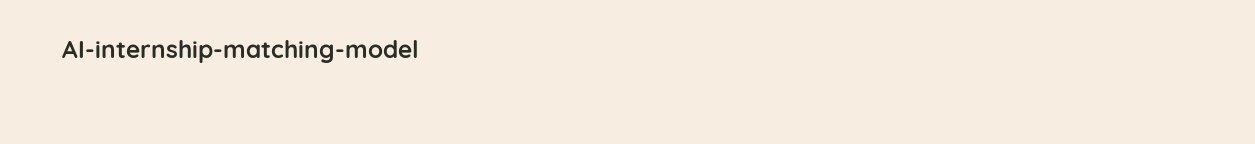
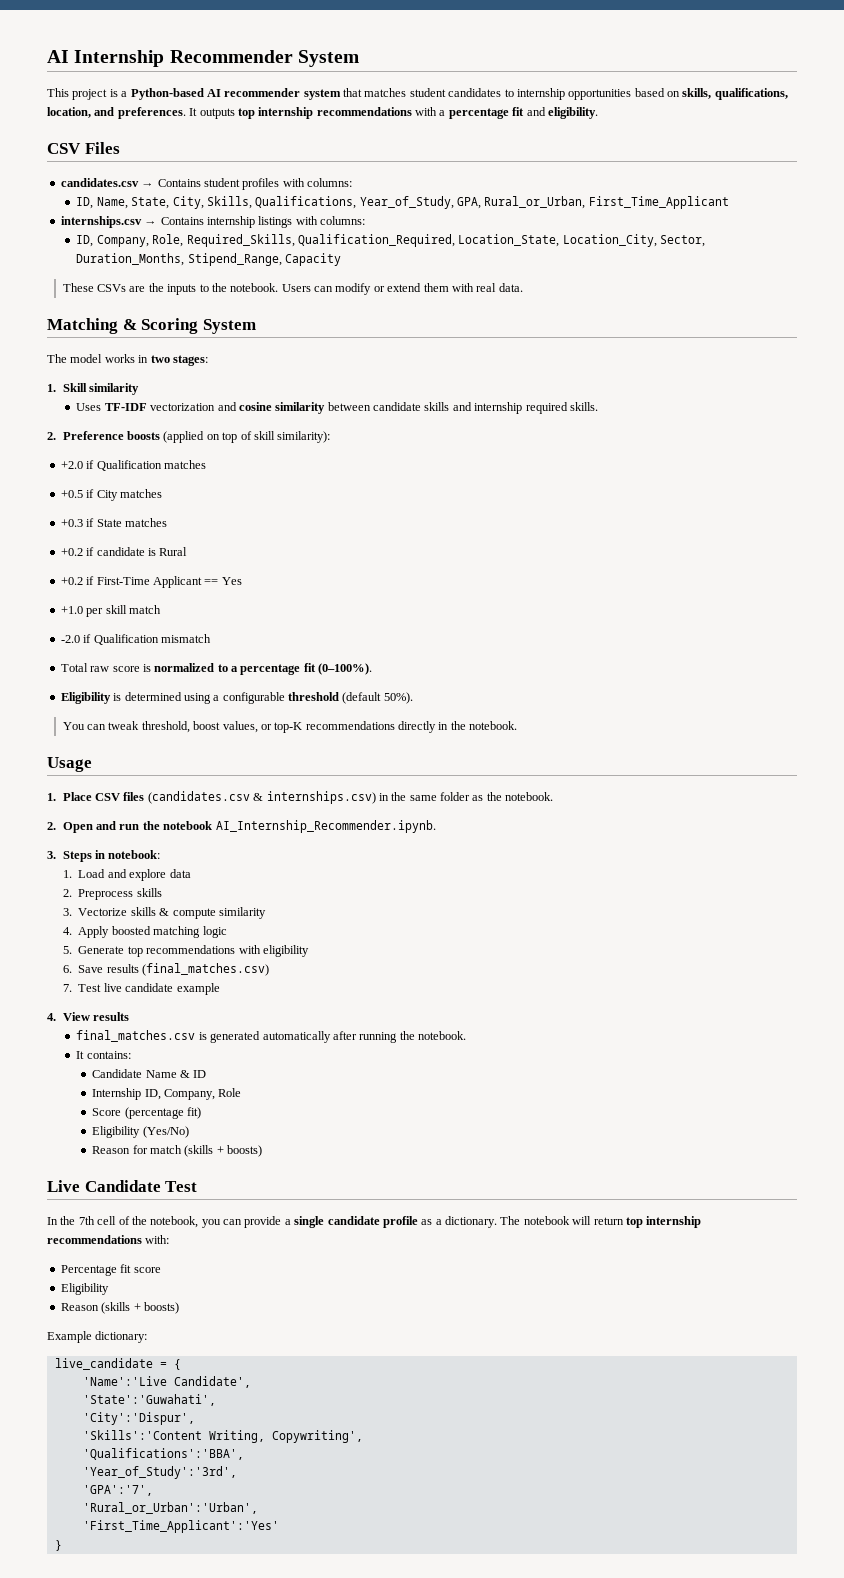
[62,40,419,63] AI-internship-matching-model -> [47,50,359,67] [47,88,788,100] [47,107,598,119] [47,142,120,154] [60,178,352,190] [76,196,729,209] [60,216,365,228] [76,234,706,247] [76,253,342,266] [62,283,523,295] [47,318,256,334] [47,354,208,366] [47,383,140,395] [76,402,598,414] [47,431,331,443] [60,460,206,471] [60,489,162,501] [60,518,167,527] [60,547,188,556] [60,576,242,588] [60,605,161,617] [60,634,211,645] [60,663,373,675] [60,692,413,704] [62,721,518,733] [47,757,92,772] [47,791,554,804] [47,820,436,833] [47,850,161,862] [62,869,191,881] [62,888,162,900] [62,907,266,919] [62,926,227,938] [62,945,309,957] [62,963,270,976] [62,983,220,995] [47,1012,130,1021] [76,1030,467,1043] [76,1051,131,1059] [92,1069,207,1078] [92,1088,242,1100] [92,1107,201,1119] [92,1126,189,1138] [92,1145,263,1157] [47,1180,198,1192] [47,1216,702,1228] [47,1235,170,1244] [60,1264,161,1276] [60,1283,109,1295] [60,1302,179,1314] [47,1331,148,1343] [54,1358,181,1370] [82,1376,251,1388] [82,1394,216,1406] [82,1412,195,1425] [82,1430,363,1443] [82,1448,244,1460] [82,1466,237,1479] [82,1485,153,1496] [82,1502,258,1514] [82,1520,279,1533] [54,1540,62,1551] AI Internship Recommender System // This project is a Python-based AI recommender system that matches student candidates to internship opportunities based on skills, qualifications, location, and preferences. It outputs top internship recommendations with a percentage fit and eligibility. // CSV Files // candidates.csv → Contains student profiles with columns: // ID, Name, State, City, Skills, Qualifications, Year_of_Study, GPA, Rural_or_Urban, First_Time_Applicant // internships.csv → Contains internship listings with columns: // ID, Company, Role, Required_Skills, Qualification_Required, Location_State, Location_City, Sector, Duration_Months, Stipend_Range, Capacity // These CSVs are the inputs to the notebook. Users can modify or extend them with real data. // Matching & Scoring System // The model works in two stages: // 1. Skill similarity // Uses TF-IDF vectorization and cosine similarity between candidate skills and internship required skills. // 2. Preference boosts (applied on top of skill similarity): // +2.0 if Qualification matches // +0.5 if City matches // +0.3 if State matches // +0.2 if candidate is Rural // +0.2 if First-Time Applicant == Yes // +1.0 per skill match // -2.0 if Qualification mismatch // Total raw score is normalized to a percentage fit (0–100%). // Eligibility is determined using a configurable threshold (default 50%). // You can tweak threshold, boost values, or top-K recommendations directly in the notebook. // Usage // 1. Place CSV files (candidates.csv & internships.csv) in the same folder as the notebook. // 2. Open and run the notebook AI_Internship_Recommender.ipynb. // 3. Steps in notebook: // 1. Load and explore data // 2. Preprocess skills // 3. Vectorize skills & compute similarity // 4. Apply boosted matching logic // 5. Generate top recommendations with eligibility // 6. Save results (final_matches.csv) // 7. Test live candidate example // 4. View results // final_matches.csv is generated automatically after running the notebook. // It contains: // Candidate Name & ID // Internship ID, Company, Role // Score (percentage fit) // Eligibility (Yes/No) // Reason for match (skills + boosts) // Live Candidate Test // In the 7th cell of the notebook, you can provide a single candidate profile as a dictionary. The notebook will return top internship recommendations with: // Percentage fit score // Eligibility // Reason (skills + boosts) // Example dictionary: // live_candidate = { // 'Name':'Live Candidate', // 'State':'Guwahati', // 'City':'Dispur', // 'Skills':'Content Writing, Copywriting', // 'Qualifications':'BBA', // 'Year_of_Study':'3rd', // 'GPA':'7', // 'Rural_or_Urban':'Urban', // 'First_Time_Applicant':'Yes' // }

